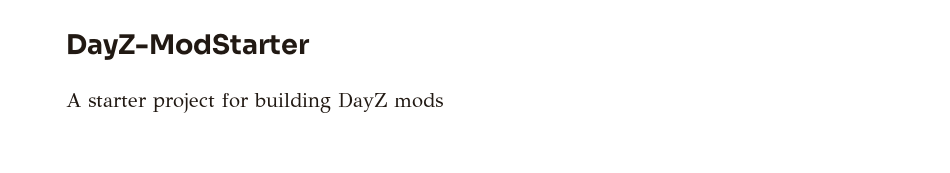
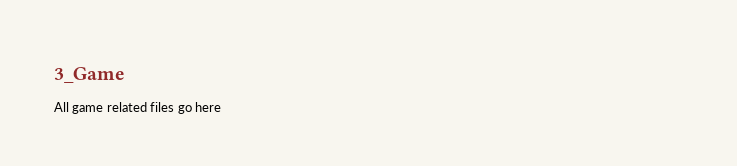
[66,33,310,60] [66,92,443,113] DayZ-ModStarter // A starter project for building DayZ mods -> [54,67,125,83] [54,102,221,114] 3_Game // All game related files go here

